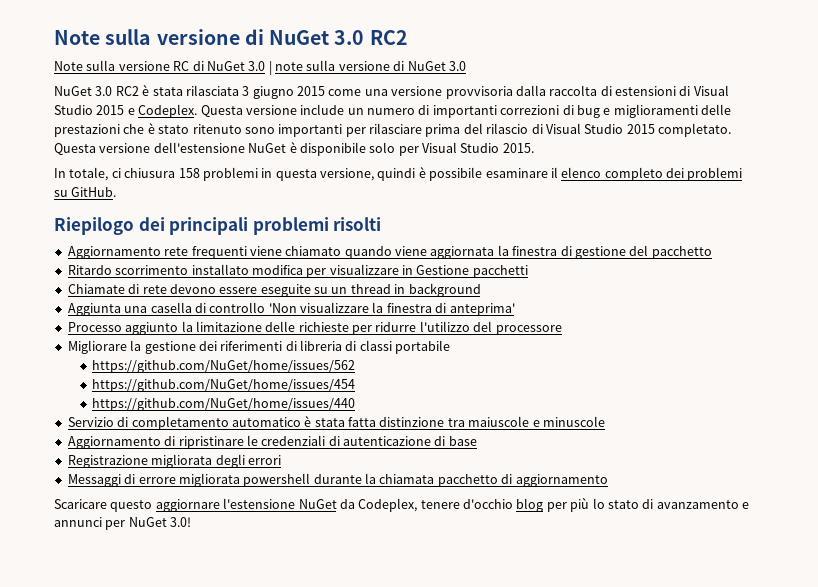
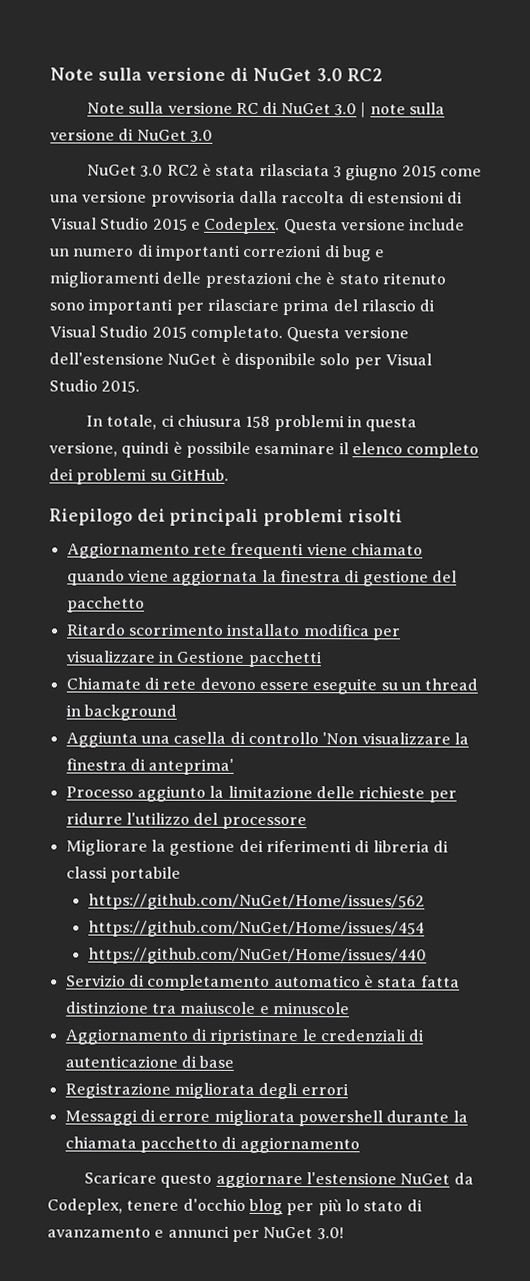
[91,360,355,373] [91,379,355,392] [91,398,355,411] https://github.com/NuGet/home/issues/562 // https://github.com/NuGet/home/issues/454 // https://github.com/NuGet/home/issues/440 -> [87,893,425,911] [87,920,425,938] [87,947,427,965] https://github.com/NuGet/Home/issues/562 // https://github.com/NuGet/Home/issues/454 // https://github.com/NuGet/Home/issues/440

